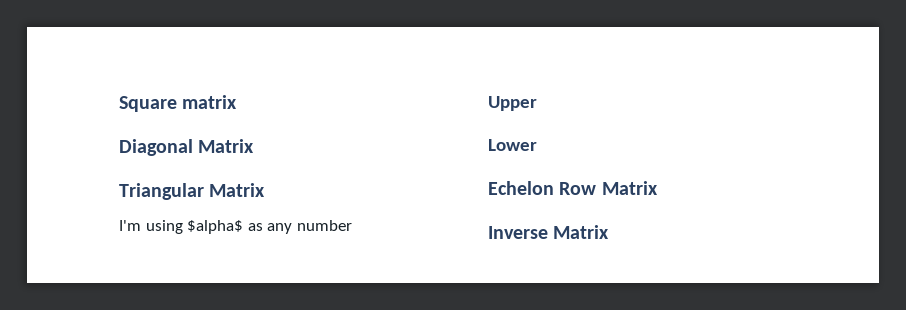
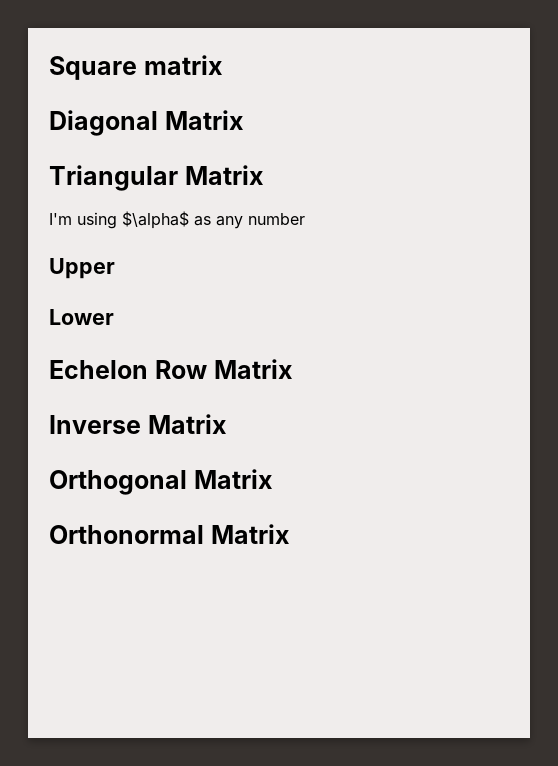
[187,220,244,234] $alpha$ -> [122,211,189,229] $\alpha$
(610, 232) none -> [49,469,273,495] [49,524,290,544] // Orthogonal Matrix // Orthonormal Matrix

